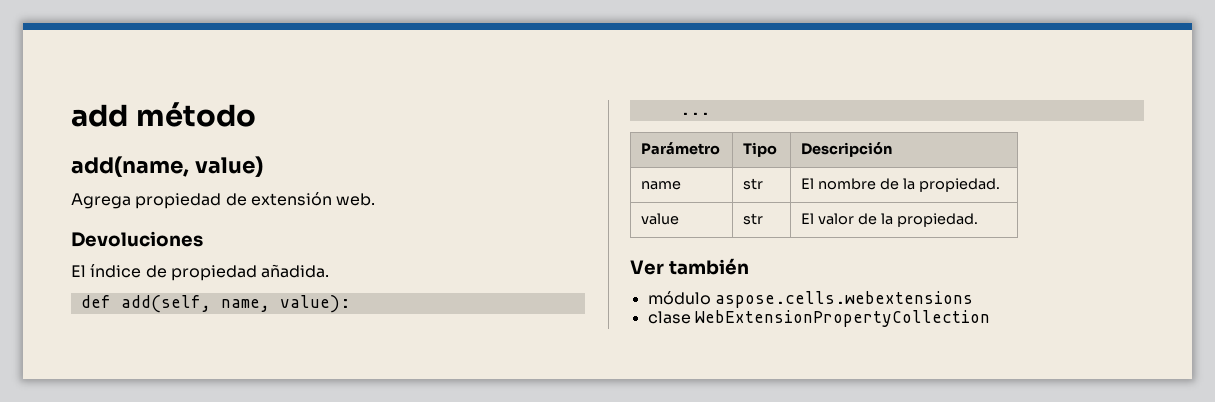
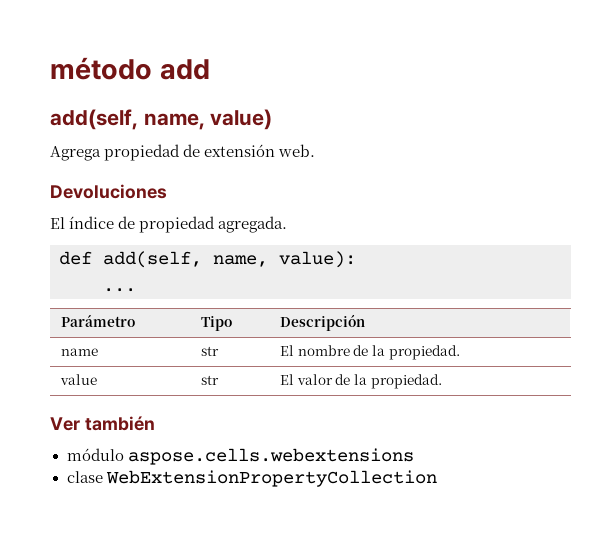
(71, 115) none -> [50,57,152,80] método
[135,102,256,127] [71,156,189,177] método // add(name, -> [50,109,205,130] // add(self, name,
[261,264,330,278] añadida. -> [218,216,288,233] agregada.

